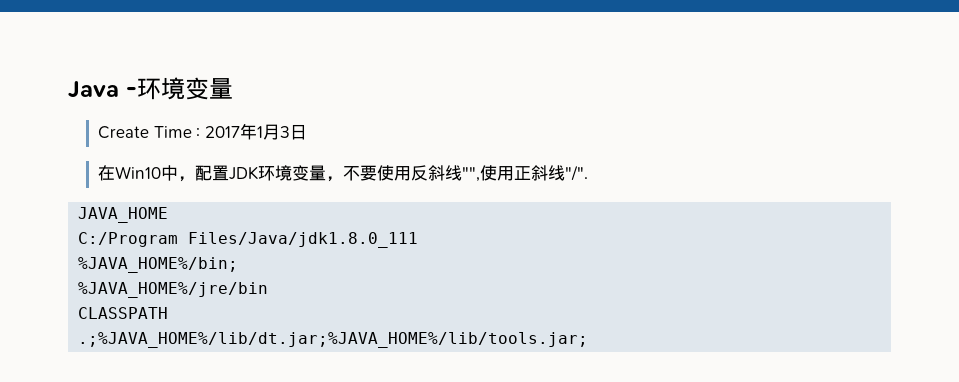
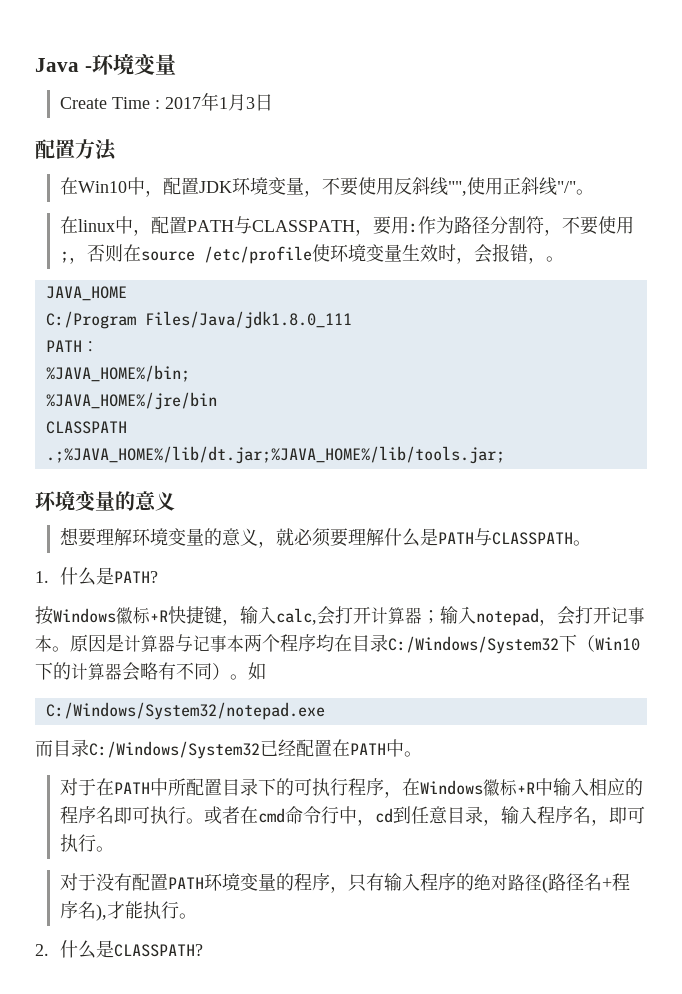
(307, 132) none -> [35,139,117,161] // 配置方法
[565,165,589,181] "/". -> [556,181,594,195] [59,216,634,236] [59,243,564,264] "/"。 // 在linux中，配置PATH与CLASSPATH，要用:作为路径分割符，不要使用;，否则在source /etc/profile使环境变量生效时，会报错，。
(419, 240) none -> [45,340,99,352] // PATH：
(589, 340) none -> [35,490,175,511] [59,527,591,548] [35,567,158,586] [35,606,645,626] [35,634,640,654] [35,662,266,681] [45,702,325,720] [35,739,422,759] [59,778,643,798] [59,806,645,826] [59,834,114,852] [59,873,630,893] [59,901,197,921] [35,940,203,959] // 环境变量的意义 // 想要理解环境变量的意义，就必须要理解什么是PATH与CLASSPATH。 // 1.什么是PATH? // 按Windows徽标+R快捷键，输入calc,会打开计算器；输入notepad，会打开记事本。原因是计算器与记事本两个程序均在目录C:/Windows/System32下（Win10下的计算器会略有不同）。如 // C:/Windows/System32/notepad.exe // 而目录C:/Windows/System32已经配置在PATH中。 // 对于在PATH中所配置目录下的可执行程序，在Windows徽标+R中输入相应的程序名即可执行。或者在cmd命令行中，cd到任意目录，输入程序名，即可执行。 // 对于没有配置PATH环境变量的程序，只有输入程序的绝对路径(路径名+程序名),才能执行。 // 2.什么是CLASSPATH?

